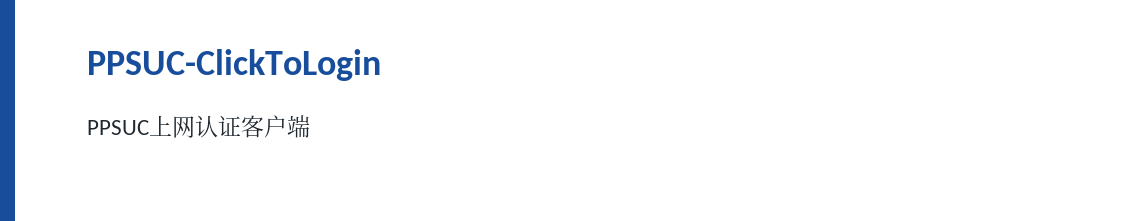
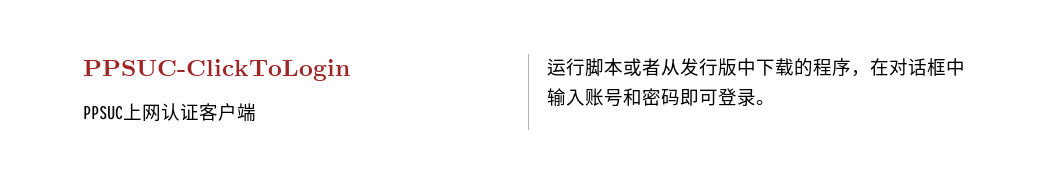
(310, 126) none -> [547,58,965,77] [547,88,775,107] // 运行脚本或者从发行版中下载的程序，在对话框中输入账号和密码即可登录。

